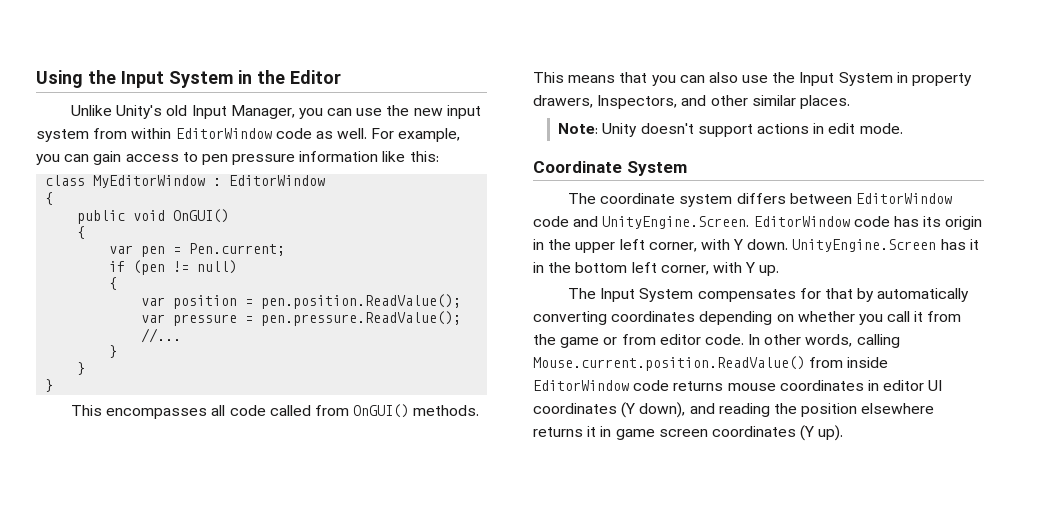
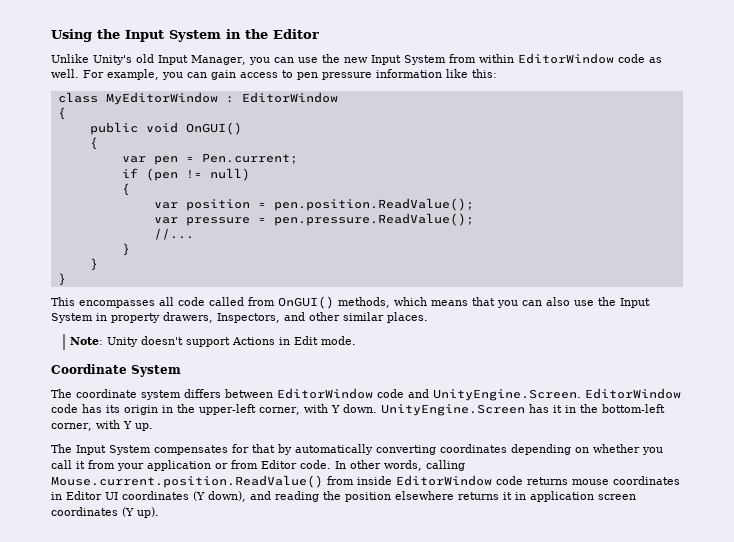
[446,105,481,119] [36,129,89,142] input system -> [370,55,446,65] Input System
[413,405,480,416] [533,72,564,83] methods. This -> [338,297,427,308] methods, which
[757,123,856,134] actions in edit -> [232,336,319,345] Actions in Edit
[575,239,645,253] upper left -> [199,404,256,415] upper-left
[575,262,657,273] bottom left -> [601,404,665,413] bottom-left
[533,334,600,348] the game -> [117,460,211,471] your application
[659,334,701,345] editor -> [261,460,297,469] Editor
[883,380,925,391] editor -> [66,491,102,500] Editor
[615,429,655,440] game -> [530,491,594,502] application

